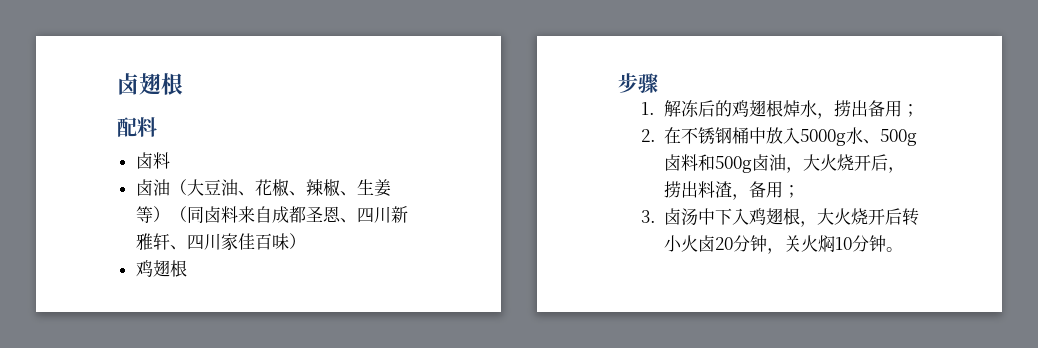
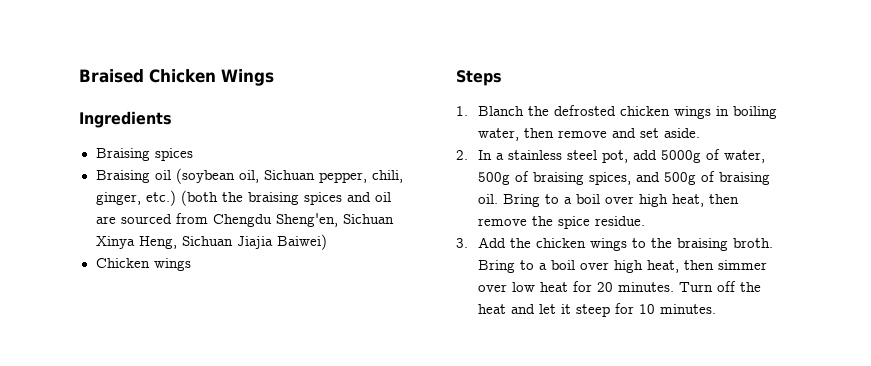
[117,73,183,95] [117,117,157,137] [135,152,170,169] [135,179,392,197] [135,206,408,223] [135,233,306,251] [135,260,187,277] [618,73,658,93] [640,100,919,119] [640,127,918,146] [664,154,906,173] [664,181,801,200] [640,208,920,227] [664,235,904,254] 卤翅根 // 配料 // 卤料 // 卤油（大豆油、花椒、辣椒、生姜等）（同卤料来自成都圣恩、四川新雅轩、四川家佳百味） // 鸡翅根 // 步骤 // 1.解冻后的鸡翅根焯水，捞出备用； // 2.在不锈钢桶中放入5000g水、500g卤料和500g卤油，大火烧开后，捞出料渣，备用； // 3.卤汤中下入鸡翅根，大火烧开后转小火卤20分钟，关火焖10分钟。 -> [79,69,274,86] [79,111,172,128] [95,148,193,161] [95,168,403,184] [95,190,391,206] [95,213,394,227] [95,234,327,250] [95,258,191,271] [456,70,502,86] [456,105,778,119] [478,128,701,141] [456,149,766,163] [478,171,771,185] [478,194,740,207] [478,216,646,229] [456,237,774,251] [478,260,768,273] [478,281,762,292] [478,303,717,317] Braised Chicken Wings // Ingredients // Braising spices // Braising oil (soybean oil, Sichuan pepper, chili, ginger, etc.) (both the braising spices and oil are sourced from Chengdu Sheng'en, Sichuan Xinya Heng, Sichuan Jiajia Baiwei) // Chicken wings // Steps // 1. Blanch the defrosted chicken wings in boiling water, then remove and set aside. // 2. In a stainless steel pot, add 5000g of water, 500g of braising spices, and 500g of braising oil. Bring to a boil over high heat, then remove the spice residue. // 3. Add the chicken wings to the braising broth. Bring to a boil over high heat, then simmer over low heat for 20 minutes. Turn off the heat and let it steep for 10 minutes.

